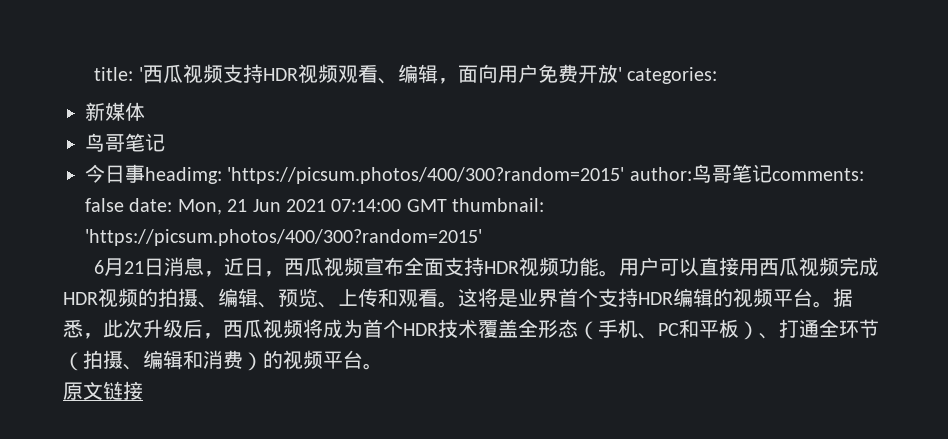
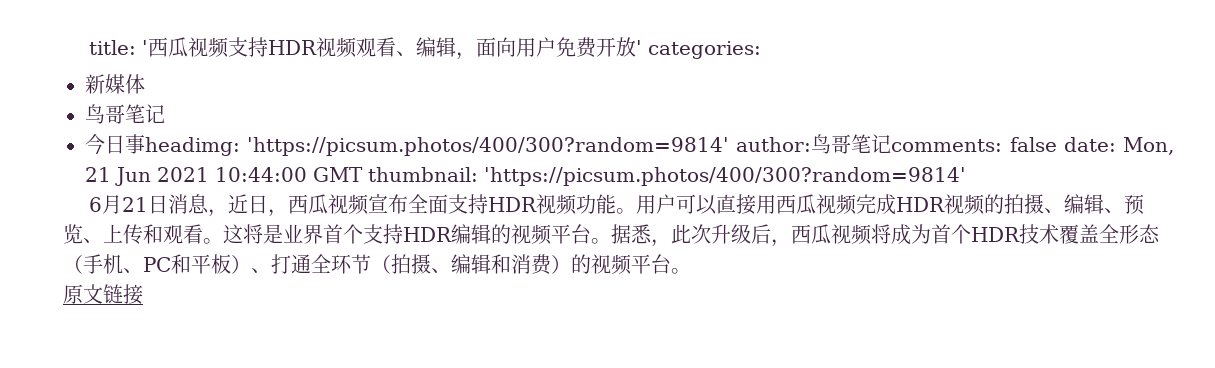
[227,167,625,184] 'https://picsum.photos/400/300?random=2015' -> [247,137,730,156] 'https://picsum.photos/400/300?random=9814'
[331,199,402,212] 07:14:00 -> [215,167,307,182] 10:44:00
[85,229,482,246] 'https://picsum.photos/400/300?random=2015' -> [484,167,966,186] 'https://picsum.photos/400/300?random=9814'

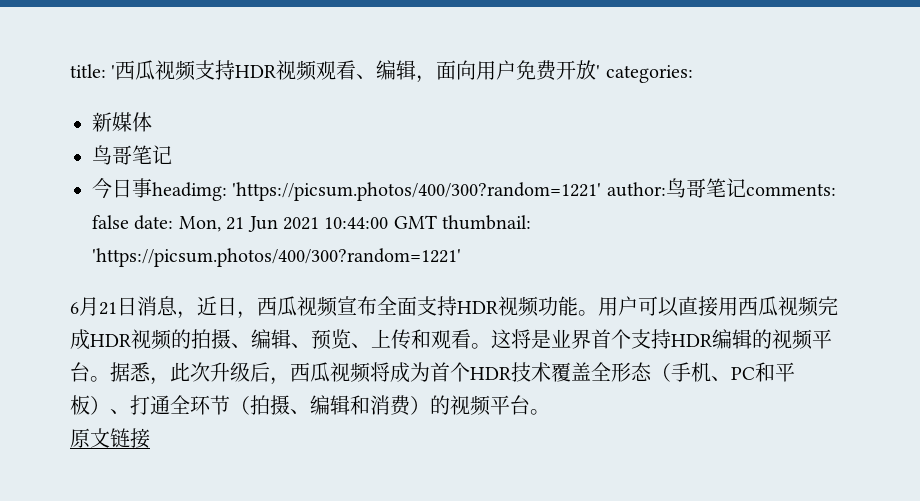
[247,137,730,156] 'https://picsum.photos/400/300?random=9814' -> [232,182,602,201] 'https://picsum.photos/400/300?random=1221'
[484,167,966,186] 'https://picsum.photos/400/300?random=9814' -> [92,248,461,267] 'https://picsum.photos/400/300?random=1221'

